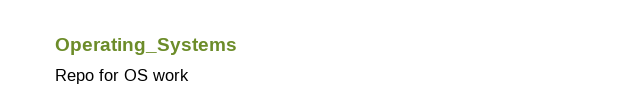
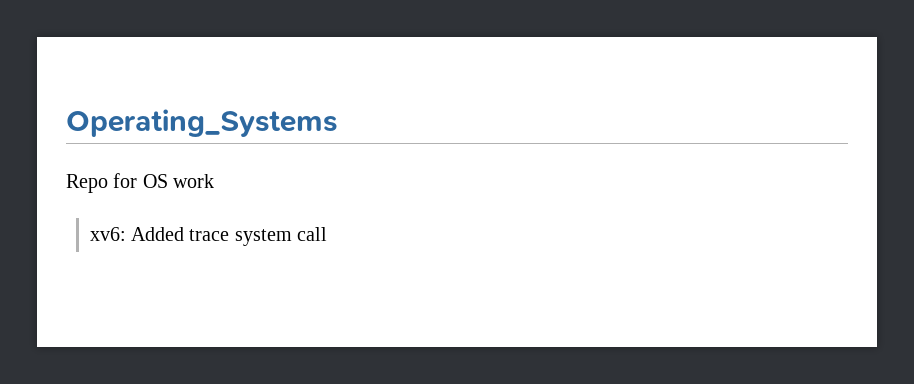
(189, 75) none -> [89,227,328,246] // xv6: Added trace system call

